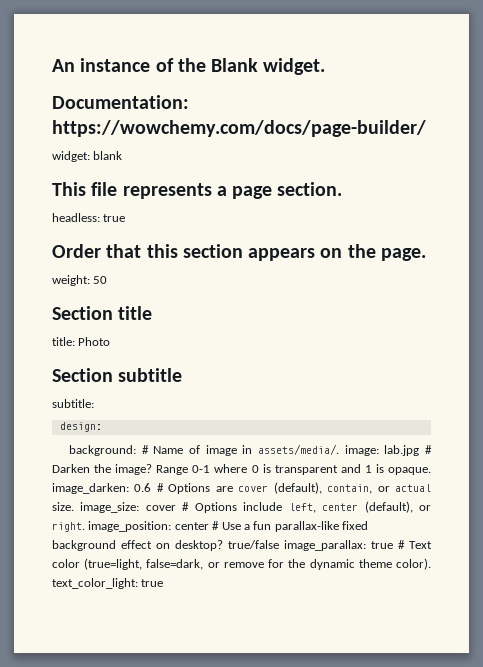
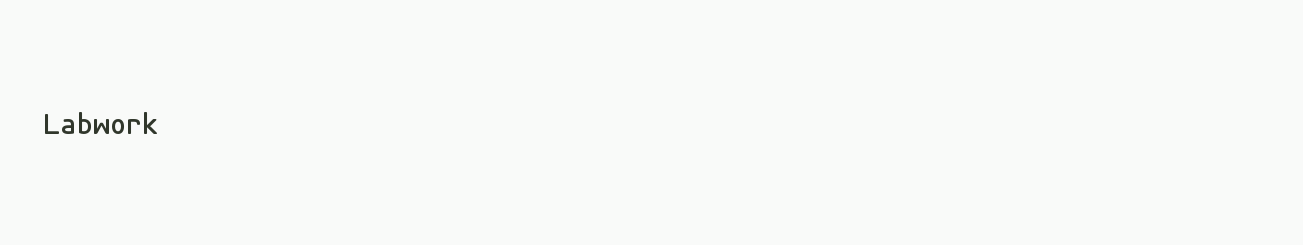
[52,58,326,75] [52,95,189,109] [52,120,426,137] [52,151,123,162] [52,182,343,199] [52,213,126,222] [52,244,426,261] [52,275,108,286] [52,306,153,320] [52,337,111,346] [52,368,183,382] [52,399,94,408] [59,422,102,432] [68,444,432,456] [52,464,431,475] [52,482,432,494] [52,501,432,513] [52,521,368,532] [52,540,432,551] [52,558,432,570] [52,578,164,589] An instance of the Blank widget. // Documentation: https://wowchemy.com/docs/page-builder/ // widget: blank // This file represents a page section. // headless: true // Order that this section appears on the page. // weight: 50 // Section title // title: Photo // Section subtitle // subtitle: // design: // background: # Name of image in assets/media/. image: lab.jpg # Darken the image? Range 0-1 where 0 is transparent and 1 is opaque. image_darken: 0.6 # Options are cover (default), contain, or actual size. image_size: cover # Options include left, center (default), or right. image_position: center # Use a fun parallax-like fixed background effect on desktop? true/false image_parallax: true # Text color (true=light, false=dark, or remove for the dynamic theme color). text_color_light: true -> [43,112,158,134] Labwork

